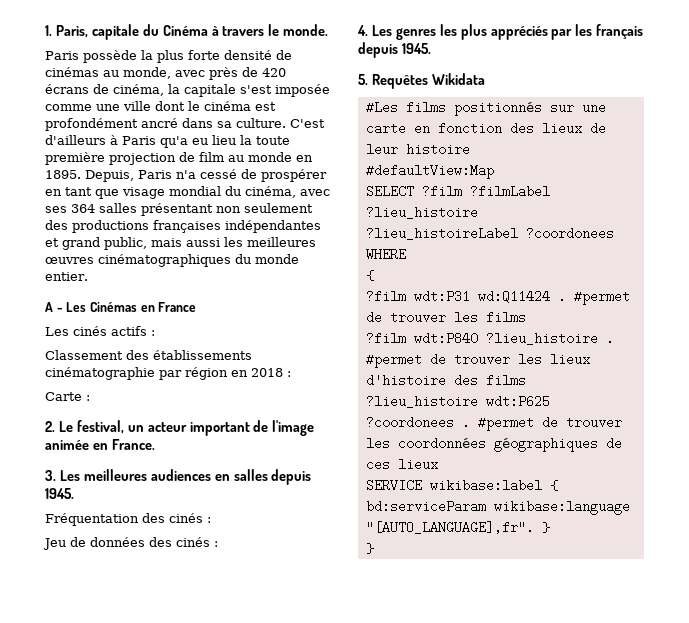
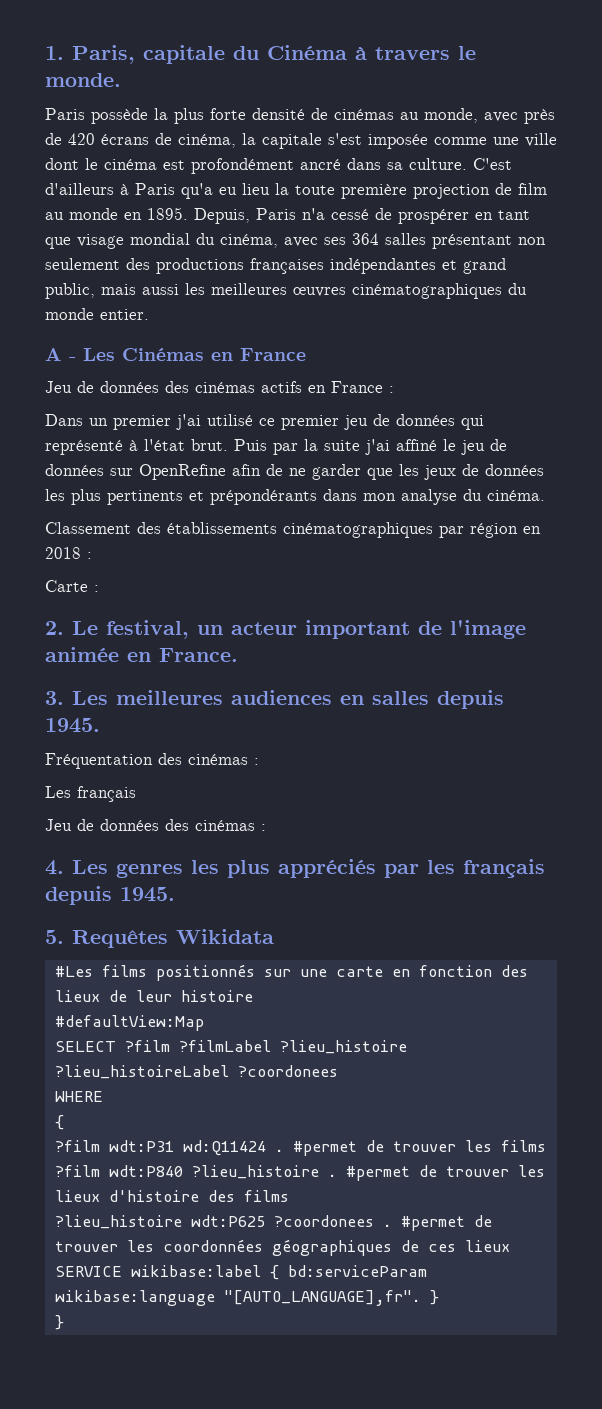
[45,326,155,336] Les cinés actifs : -> [45,381,394,393] [45,414,484,430] [45,439,507,455] [45,464,544,480] [45,489,545,505] Jeu de données des cinémas actifs en France : // Dans un premier j'ai utilisé ce premier jeu de données qui représenté à l'état brut. Puis par la suite j'ai affiné le jeu de données sur OpenRefine afin de ne garder que les jeux de données les plus pertinents et prépondérants dans mon analyse du cinéma.
[45,367,155,380] cinématographie -> [283,522,433,538] cinématographiques
[169,513,211,523] [43,537,210,550] cinés : // Jeu de données des cinés -> [188,754,259,765] [45,786,136,802] [45,819,255,831] cinémas : // Les français // Jeu de données des cinémas

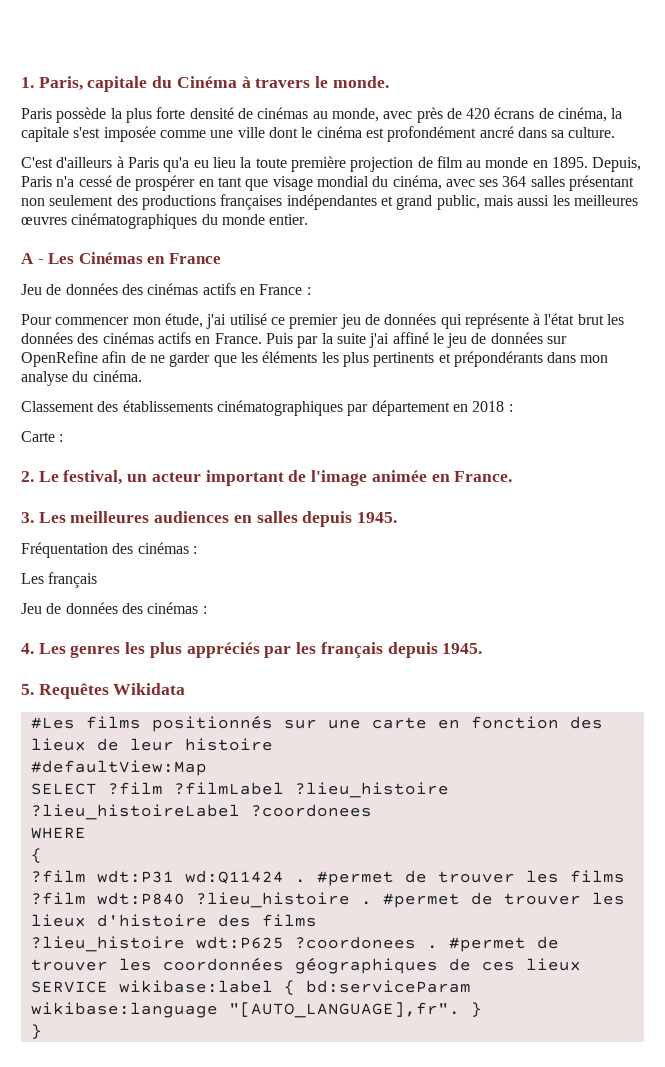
(467, 164) none -> (616, 132) //
[45,414,171,430] Dans un premier -> [21,313,203,328] Pour commencer mon étude,
[45,440,123,455] représenté -> [464,313,529,329] représente
[191,439,228,451] brut. -> [577,314,625,325] [21,332,262,344] brut les données des cinémas actifs en France.
[424,464,544,480] jeux de données -> [262,351,318,363] éléments
[470,523,518,538] région -> [371,400,450,416] département

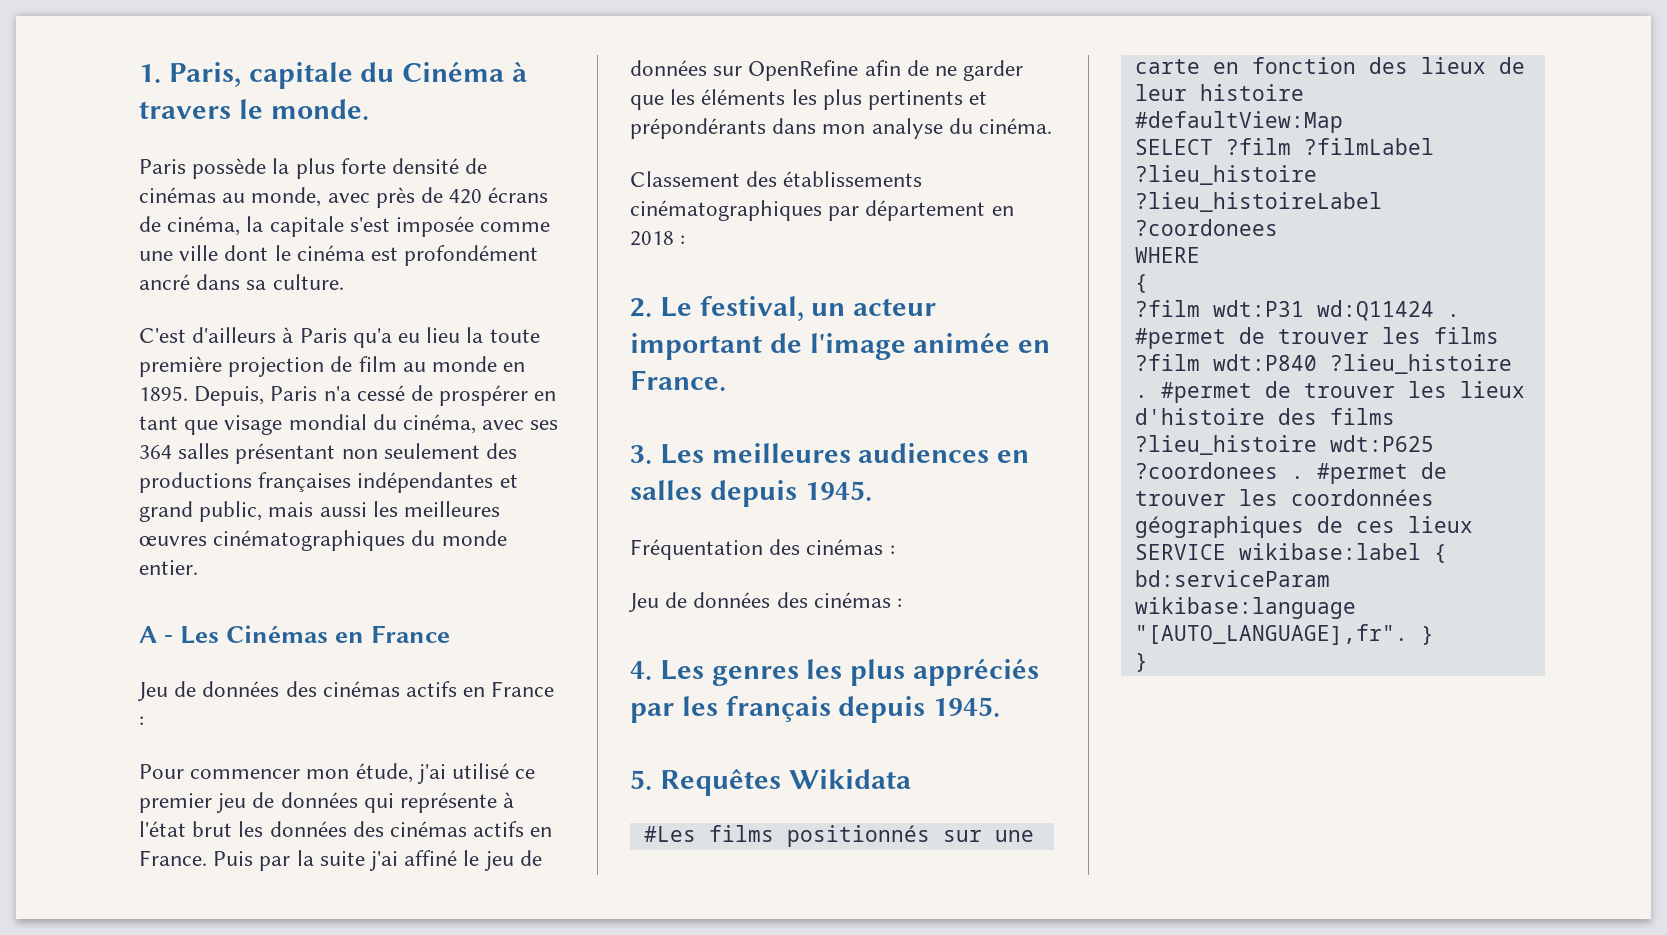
[21,431,64,442] // Carte : -> (686, 240) none
[21,572,98,588] // Les français -> (895, 550) none

